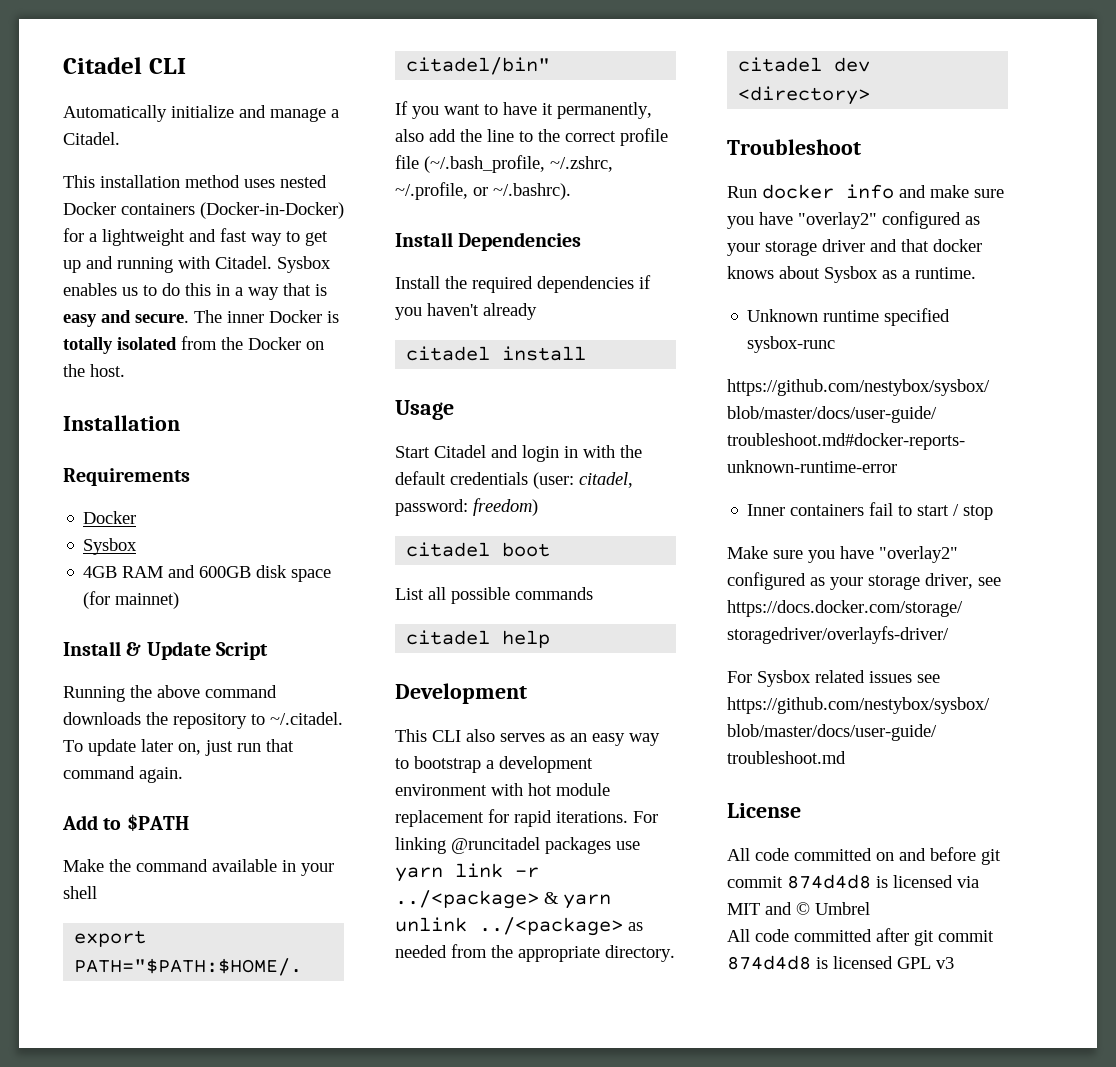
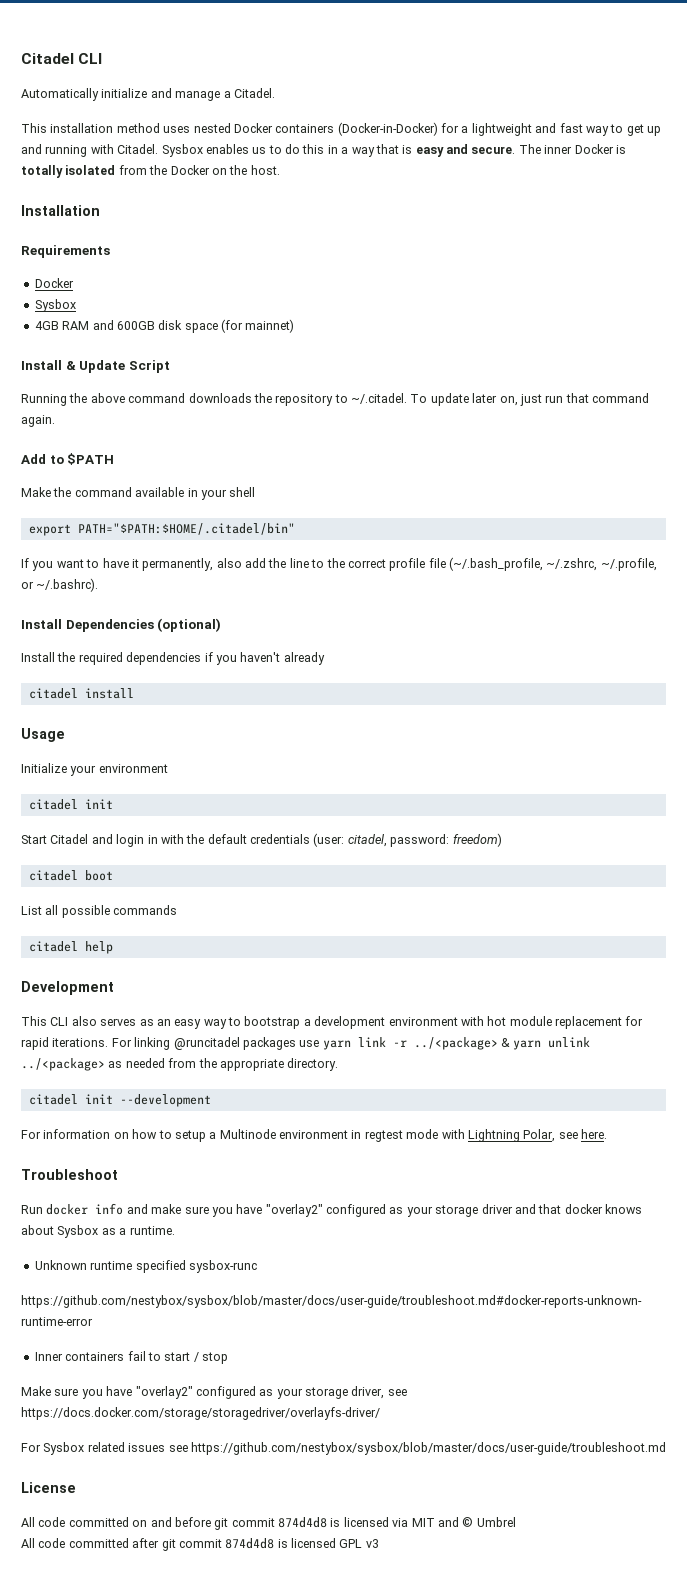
(582, 241) none -> [157,618,222,632] (optional)
(454, 410) none -> [21,763,168,776] [28,799,113,810] // Initialize your environment // citadel init
[834,57,871,72] [738,86,871,105] dev <directory> -> [84,1094,211,1107] [21,1129,607,1142] init --development // For information on how to setup a Multinode environment in regtest mode with Lightning Polar, see here.

